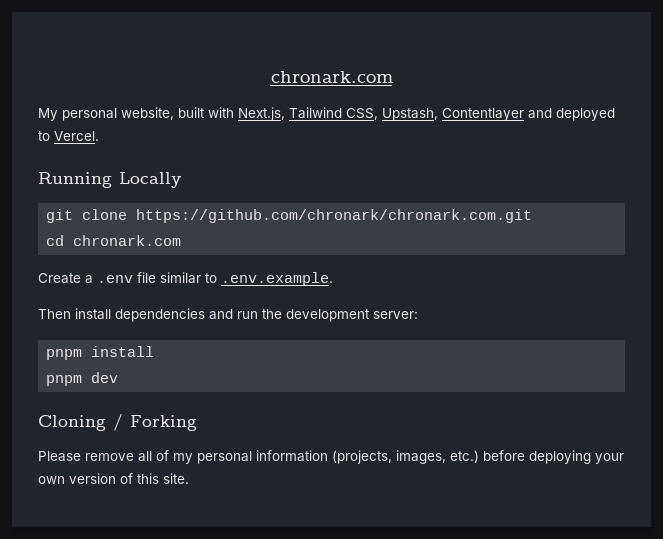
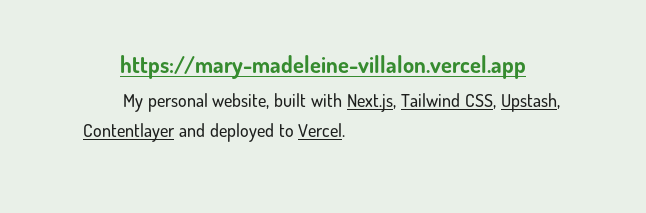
[270,71,393,83] chronark.com -> [119,55,527,79] https://mary-madeleine-villalon.vercel.app
[38,172,181,188] [46,209,533,223] [46,235,182,246] [38,272,333,286] [38,308,418,322] [46,346,155,360] [46,372,119,386] [38,414,197,431] [38,450,624,464] [38,473,189,484] // Running Locally // git clone https://github.com/chronark/chronark.com.git // cd chronark.com // Create a .env file similar to .env.example. // Then install dependencies and run the development server: // pnpm install // pnpm dev // Cloning / Forking // Please remove all of my personal information (projects, images, etc.) before deploying your own version of this site. -> (346, 130) none

